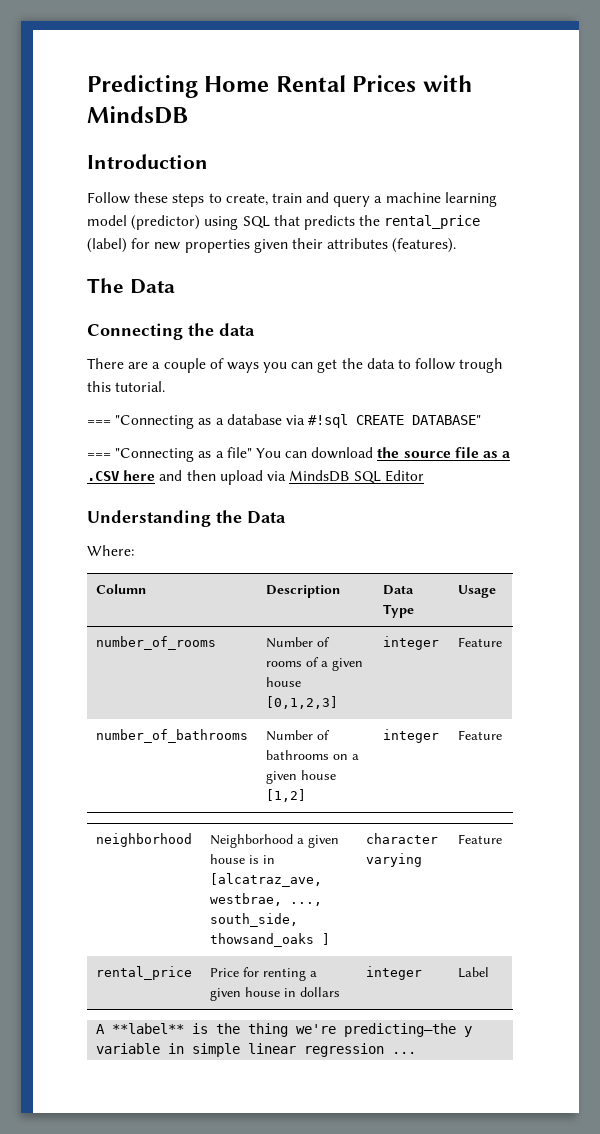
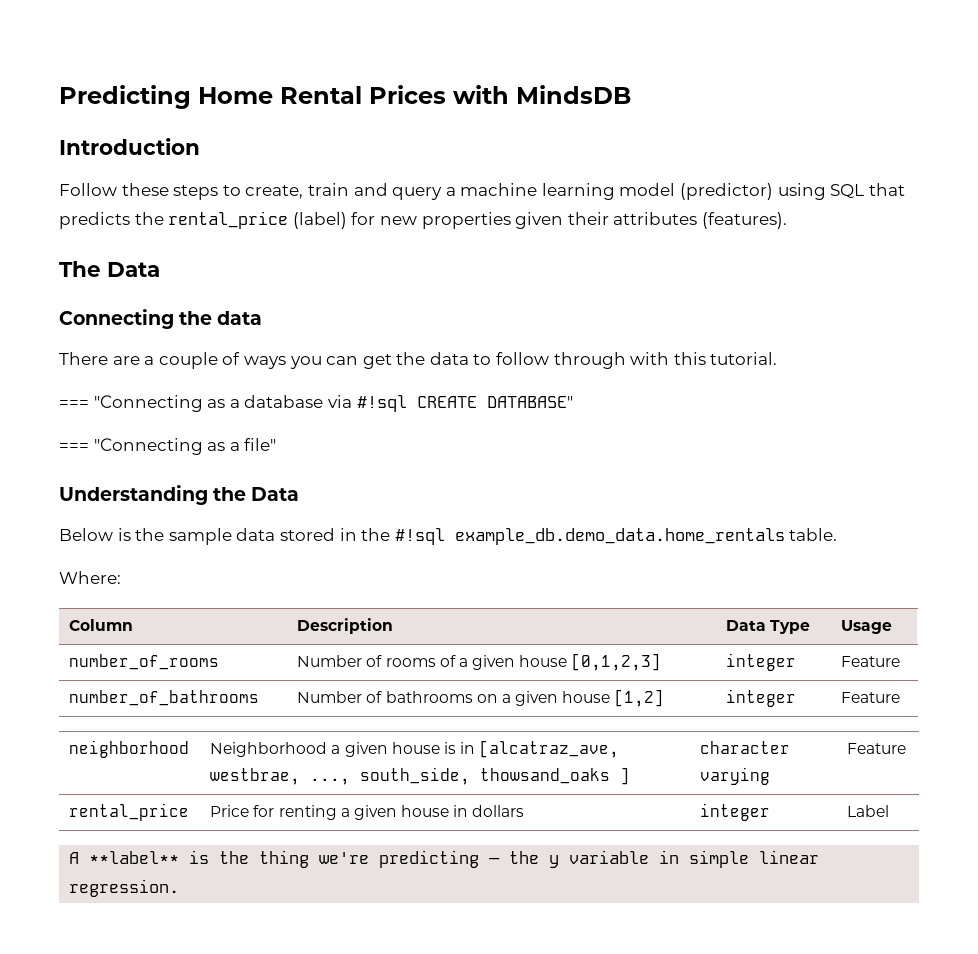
[459,358,504,373] trough -> [553,352,670,369] through with
[255,447,511,459] [87,470,425,485] [87,510,286,527] You can download the source file as a .CSV here and then upload via MindsDB SQL Editor // Understanding the Data -> [59,485,300,505] [59,528,838,545] // Understanding the Data // Below is the sample data stored in the #!sql example_db.demo_data.home_rentals table.
[344,1023,457,1037] predicting—the -> [379,850,540,868] predicting — the
[304,1043,417,1057] regression ... -> [69,879,180,897] regression.

